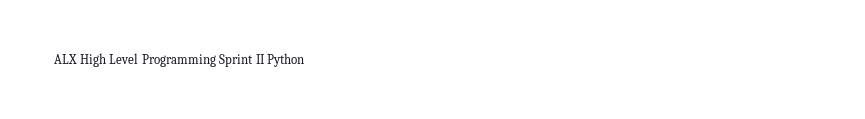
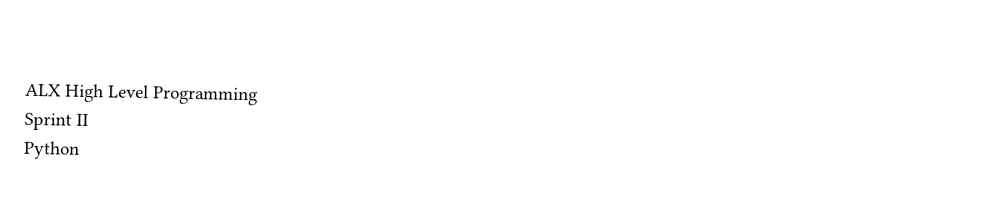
(216, 60) none -> (258, 96) //
(265, 59) none -> (89, 120) //

